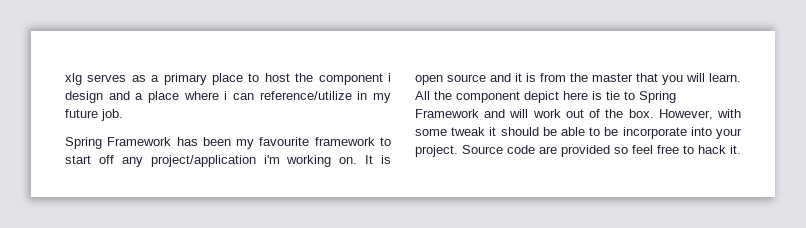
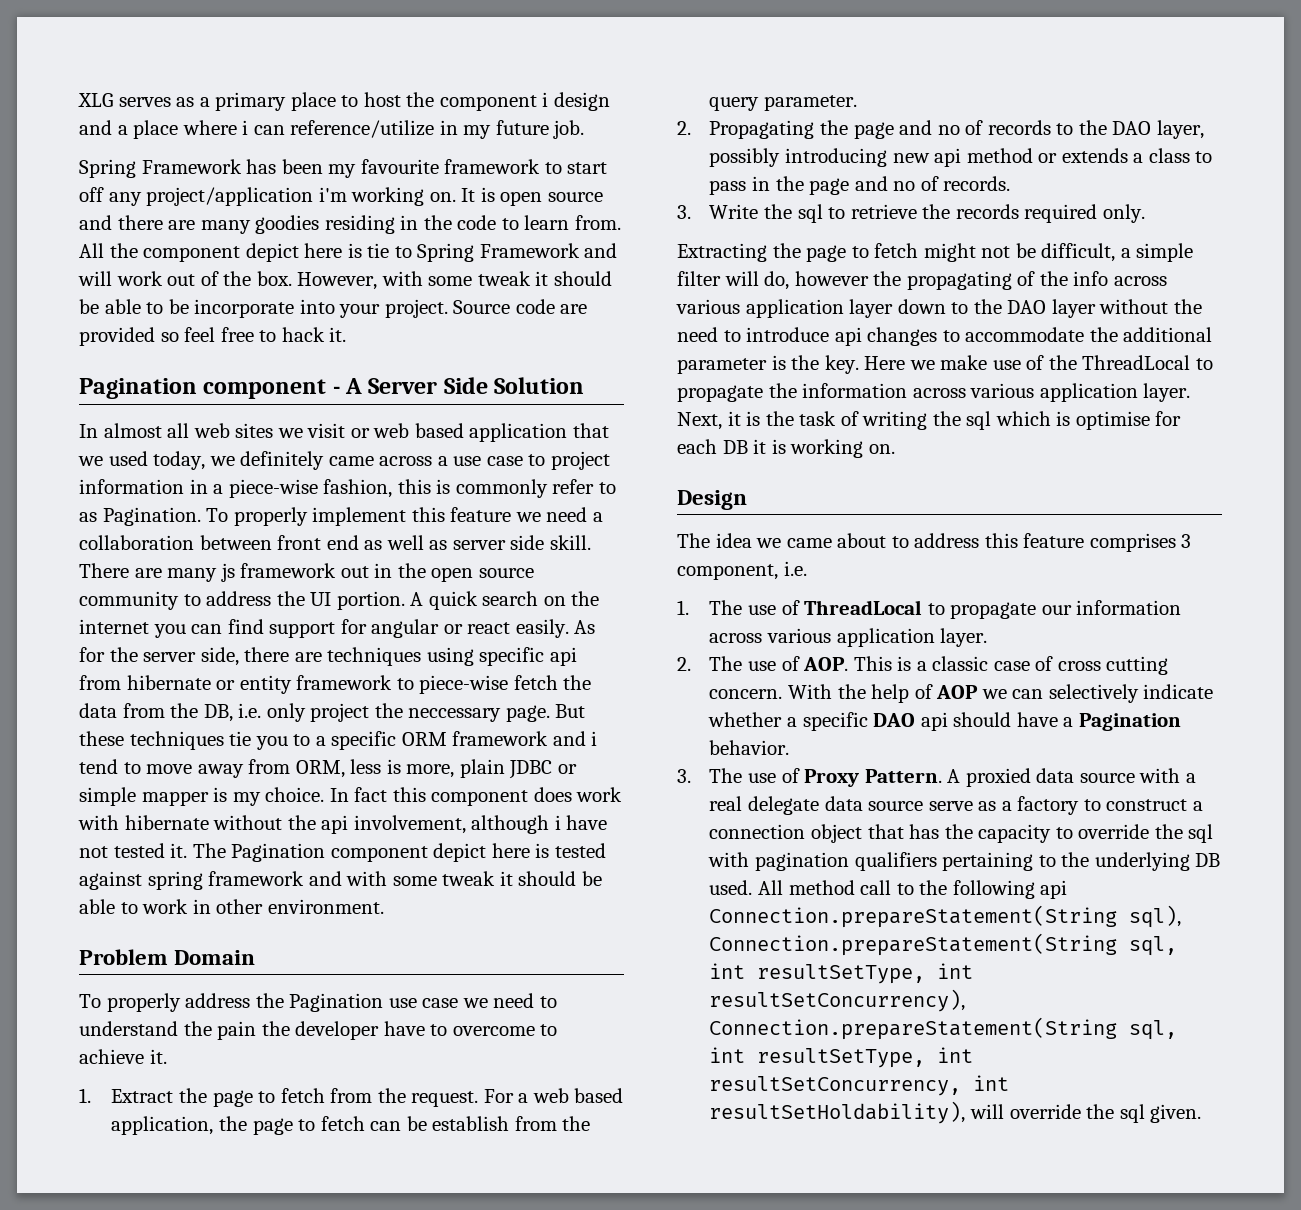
[65,73,82,85] xlg -> [78,93,113,107] XLG
[515,73,741,85] it is from the master that you will learn. -> [117,215,621,234] there are many goodies residing in the code to learn from.
(741, 149) none -> [79,377,585,399] [79,423,609,442] [78,451,610,470] [79,479,616,498] [79,507,603,526] [79,535,591,550] [79,563,534,582] [79,591,600,610] [79,619,596,638] [79,647,577,666] [79,675,592,694] [79,703,586,722] [79,731,598,750] [79,759,577,779] [79,787,623,806] [78,815,608,834] [79,843,606,862] [79,871,602,890] [79,899,384,914] [79,949,256,965] [79,993,557,1012] [79,1021,558,1040] [79,1049,167,1064] [79,1088,624,1107] [111,1116,591,1135] [709,95,858,111] [677,120,1204,139] [709,148,1213,167] [709,176,1011,195] [677,204,1145,223] [677,243,1194,262] [677,271,1167,290] [676,299,1202,318] [677,327,1213,346] [677,355,1213,374] [677,383,1191,402] [677,411,1182,430] [677,439,895,458] [677,490,747,510] [677,533,1192,552] [677,561,807,580] [677,600,1182,619] [709,628,988,647] [677,656,1169,675] [709,684,1214,703] [708,712,1181,731] [709,740,790,755] [677,768,1196,787] [709,796,1203,815] [709,824,1214,843] [708,852,1221,871] [709,880,1068,899] [709,905,1182,928] [709,933,1178,956] [709,963,974,984] [709,989,966,1012] [709,1017,1178,1040] [709,1047,974,1068] [709,1075,1010,1096] [709,1101,1202,1124] // Pagination component - A Server Side Solution // In almost all web sites we visit or web based application that we used today, we definitely came across a use case to project information in a piece-wise fashion, this is commonly refer to as Pagination. To properly implement this feature we need a collaboration between front end as well as server side skill. There are many js framework out in the open source community to address the UI portion. A quick search on the internet you can find support for angular or react easily. As for the server side, there are techniques using specific api from hibernate or entity framework to piece-wise fetch the data from the DB, i.e. only project the neccessary page. But these techniques tie you to a specific ORM framework and i tend to move away from ORM, less is more, plain JDBC or simple mapper is my choice. In fact this component does work with hibernate without the api involvement, although i have not tested it. The Pagination component depict here is tested against spring framework and with some tweak it should be able to work in other environment. // Problem Domain // To properly address the Pagination use case we need to understand the pain the developer have to overcome to achieve it. // 1. Extract the page to fetch from the request. For a web based application, the page to fetch can be establish from the query parameter. // 2. Propagating the page and no of records to the DAO layer, possibly introducing new api method or extends a class to pass in the page and no of records. // 3. Write the sql to retrieve the records required only. // Extracting the page to fetch might not be difficult, a simple filter will do, however the propagating of the info across various application layer down to the DAO layer without the need to introduce api changes to accommodate the additional parameter is the key. Here we make use of the ThreadLocal to propagate the information across various application layer. Next, it is the task of writing the sql which is optimise for each DB it is working on. // Design // The idea we came about to address this feature comprises 3 component, i.e. // 1. The use of ThreadLocal to propagate our information across various application layer. // 2. The use of AOP. This is a classic case of cross cutting concern. With the help of AOP we can selectively indicate whether a specific DAO api should have a Pagination behavior. // 3. The use of Proxy Pattern. A proxied data source with a real delegate data source serve as a factory to construct a connection object that has the capacity to override the sql with pagination qualifiers pertaining to the underlying DB used. All method call to the following api Connection.prepareStatement(String sql), Connection.prepareStatement(String sql, int resultSetType, int resultSetConcurrency), Connection.prepareStatement(String sql, int resultSetType, int resultSetConcurrency, int resultSetHoldability), will override the sql given.

